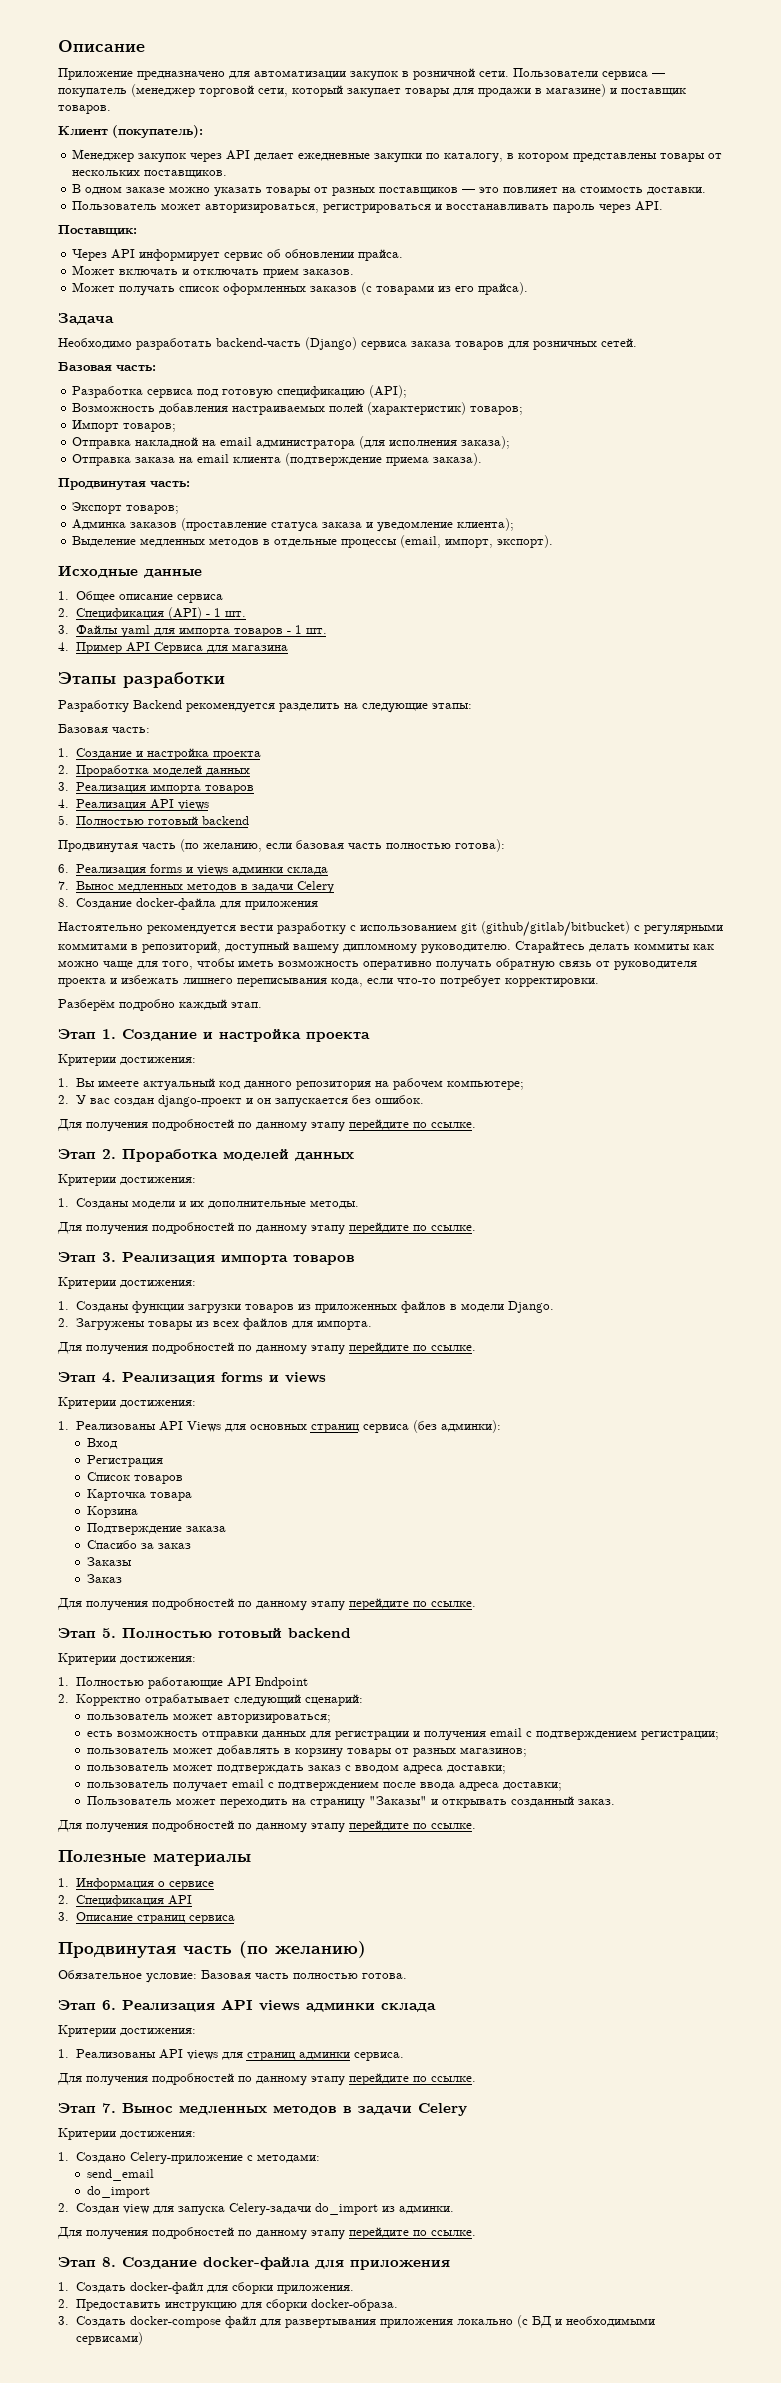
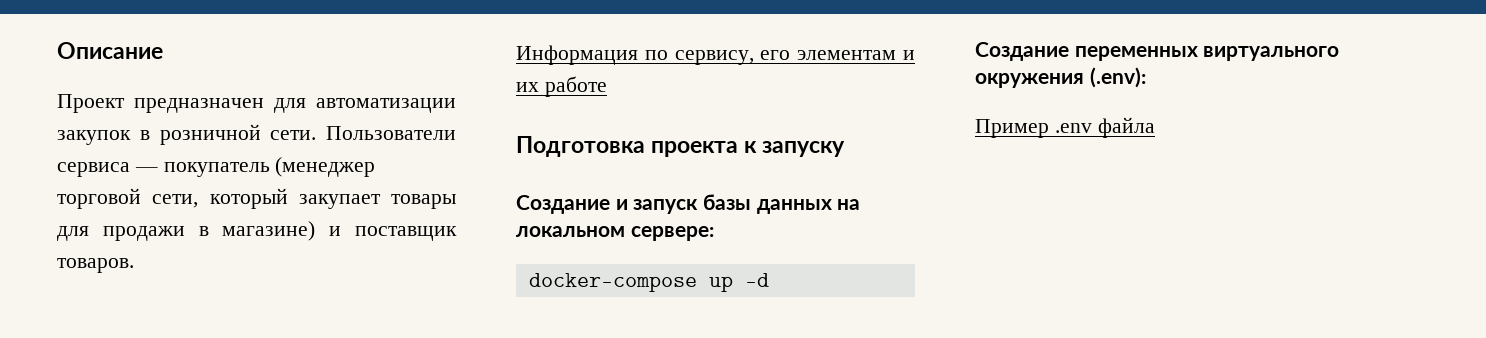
[58,68,225,80] Приложение предназначено -> [57,94,264,113] Проект предназначен
[58,125,203,138] [72,149,723,163] [72,170,228,178] [72,184,707,197] [72,201,664,213] [58,225,137,236] [72,249,404,262] [72,265,355,278] [72,282,529,296] [58,313,114,325] [58,337,637,350] [58,362,156,371] [72,385,408,399] [72,402,524,415] [72,420,177,432] [72,436,511,449] [72,453,483,466] [58,478,190,490] [72,502,180,514] [72,518,515,532] [72,535,554,548] [58,565,202,578] [58,591,223,603] [58,607,246,620] [58,625,327,637] [58,642,288,654] [58,672,225,688] [58,700,472,713] [58,724,150,733] [58,748,261,760] [58,765,250,777] [58,782,254,794] [58,799,209,810] [58,815,249,825] [58,839,505,853] [58,864,328,875] [58,881,334,893] [58,898,318,910] [58,921,723,937] [58,941,714,954] [58,958,697,971] [58,975,599,988] [58,999,262,1011] [58,1029,370,1042] [58,1054,196,1066] [58,1078,524,1091] [58,1095,424,1108] [57,1119,476,1132] [58,1149,354,1162] [58,1174,196,1186] [58,1198,359,1209] [57,1222,476,1235] [58,1252,355,1265] [58,1277,196,1289] [58,1301,554,1314] [58,1318,372,1331] [57,1342,476,1355] [58,1372,326,1384] [58,1397,196,1409] [58,1420,501,1433] [86,1438,118,1449] [86,1455,163,1467] [86,1472,183,1484] [86,1489,192,1501] [86,1506,138,1518] [86,1523,226,1535] [86,1540,191,1549] [86,1557,132,1566] [86,1574,122,1583] [57,1598,476,1611] [58,1628,351,1639] [58,1653,196,1665] [58,1677,308,1689] [58,1694,363,1707] [86,1713,331,1723] [86,1728,719,1741] [86,1745,527,1758] [86,1764,506,1774] [86,1779,562,1792] [86,1796,615,1809] [57,1820,476,1833] [58,1850,251,1866] [58,1878,214,1890] [58,1895,192,1907] [58,1912,235,1924] [58,1941,366,1958] [58,1970,407,1983] [58,1999,436,2012] [58,2025,196,2037] [58,2049,404,2061] [57,2073,476,2086] [58,2103,467,2116] [58,2128,196,2140] [58,2152,320,2164] [86,2169,154,2181] [86,2186,150,2198] [58,2203,454,2216] [57,2227,476,2240] [58,2257,450,2270] [58,2282,354,2294] [58,2299,398,2312] [58,2315,655,2328] [75,2332,143,2345] Клиент (покупатель): // Менеджер закупок через API делает ежедневные закупки по каталогу, в котором представлены товары от нескольких поставщиков. // В одном заказе можно указать товары от разных поставщиков — это повлияет на стоимость доставки. // Пользователь может авторизироваться, регистрироваться и восстанавливать пароль через API. // Поставщик: // Через API информирует сервис об обновлении прайса. // Может включать и отключать прием заказов. // Может получать список оформленных заказов (с товарами из его прайса). // Задача // Необходимо разработать backend-часть (Django) сервиса заказа товаров для розничных сетей. // Базовая часть: // Разработка сервиса под готовую спецификацию (API); // Возможность добавления настраиваемых полей (характеристик) товаров; // Импорт товаров; // Отправка накладной на email администратора (для исполнения заказа); // Отправка заказа на email клиента (подтверждение приема заказа). // Продвинутая часть: // Экспорт товаров; // Админка заказов (проставление статуса заказа и уведомление клиента); // Выделение медленных методов в отдельные процессы (email, импорт, экспорт). // Исходные данные // 1. Общее описание сервиса // 2. Спецификация (API) - 1 шт. // 3. Файлы yaml для импорта товаров - 1 шт. // 4. Пример API Сервиса для магазина // Этапы разработки // Разработку Backend рекомендуется разделить на следующие этапы: // Базовая часть: // 1. Создание и настройка проекта // 2. Проработка моделей данных // 3. Реализация импорта товаров // 4. Реализация API views // 5. Полностью готовый backend // Продвинутая часть (по желанию, если базовая часть полностью готова): // 6. Реализация forms и views админки склада // 7. Вынос медленных методов в задачи Celery // 8. Создание docker-файла для приложения // Настоятельно рекомендуется вести разработку с использованием git (github/gitlab/bitbucket) с регулярными коммитами в репозиторий, доступный вашему дипломному руководителю. Старайтесь делать коммиты как можно чаще для того, чтобы иметь возможность оперативно получать обратную связь от руководителя проекта и избежать лишнего переписывания кода, если что-то потребует корректировки. // Разберём подробно каждый этап. // Этап 1. Создание и настройка проекта // Критерии достижения: // 1. Вы имеете актуальный код данного репозитория на рабочем компьютере; // 2. У вас создан django-проект и он запускается без ошибок. // Для получения подробностей по данному этапу перейдите по ссылке. // Этап 2. Проработка моделей данных // Критерии достижения: // 1. Созданы модели и их дополнительные методы. // Для получения подробностей по данному этапу перейдите по ссылке. // Этап 3. Реализация импорта товаров // Критерии достижения: // 1. Созданы функции загрузки товаров из приложенных файлов в модели Django. // 2. Загружены товары из всех файлов для импорта. // Для получения подробностей по данному этапу перейдите по ссылке. // Этап 4. Реализация forms и views // Критерии достижения: // 1. Реализованы API Views для основных страниц сервиса (без админки): // Вход // Регистрация // Список товаров // Карточка товара // Корзина // Подтверждение заказа // Спасибо за заказ // Заказы // Заказ // Для получения подробностей по данному этапу перейдите по ссылке. // Этап 5. Полностью готовый backend // Критерии достижения: // 1. Полностью работающие API Endpoint // 2. Корректно отрабатывает следующий сценарий: // пользователь может авторизироваться; // есть возможность отправки данных для регистрации и получения email с подтверждением регистрации; // пользователь может добавлять в корзину товары от разных магазинов; // пользователь может подтверждать заказ с вводом адреса доставки; // пользователь получает email с подтверждением после ввода адреса доставки; // Пользователь может переходить на страницу "Заказы" и открывать созданный заказ. // Для получения подробностей по данному этапу перейдите по ссылке. // Полезные материалы // 1. Информация о сервисе // 2. Спецификация API // 3. Описание страниц сервиса // Продвинутая часть (по желанию) // Обязательное условие: Базовая часть полностью готова. // Этап 6. Реализация API views админки склада // Критерии достижения: // 1. Реализованы API views для страниц админки сервиса. // Для получения подробностей по данному этапу перейдите по ссылке. // Этап 7. Вынос медленных методов в задачи Celery // Критерии достижения: // 1. Создано Celery-приложение c методами: // send_email // do_import // 2. Создан view для запуска Celery-задачи do_import из админки. // Для получения подробностей по данному этапу перейдите по ссылке. // Этап 8. Создание docker-файла для приложения // 1. Создать docker-файл для сборки приложения. // 2. Предоставить инструкцию для сборки docker-образа. // 3. Создать docker-compose файл для развертывания приложения локально (с БД и необходимыми сервисами) -> [516,45,915,65] [516,76,607,97] [516,136,846,157] [516,194,861,214] [516,226,714,241] [528,273,769,292] [975,42,1340,61] [975,67,1146,88] [975,117,1155,138] Информация по сервису, его элементам и их работе // Подготовка проекта к запуску // Создание и запуск базы данных на локальном сервере: // docker-compose up -d // Создание переменных виртуального окружения (.env): // Пример .env файла

